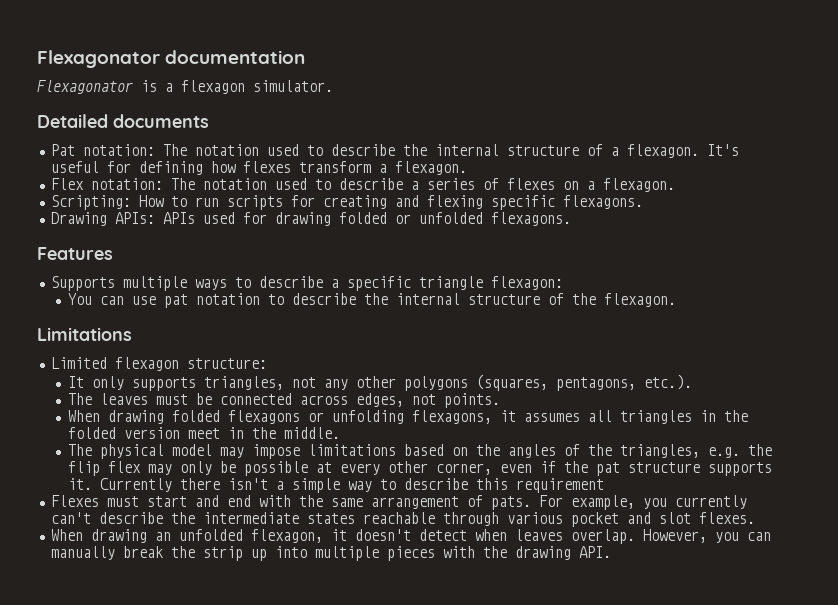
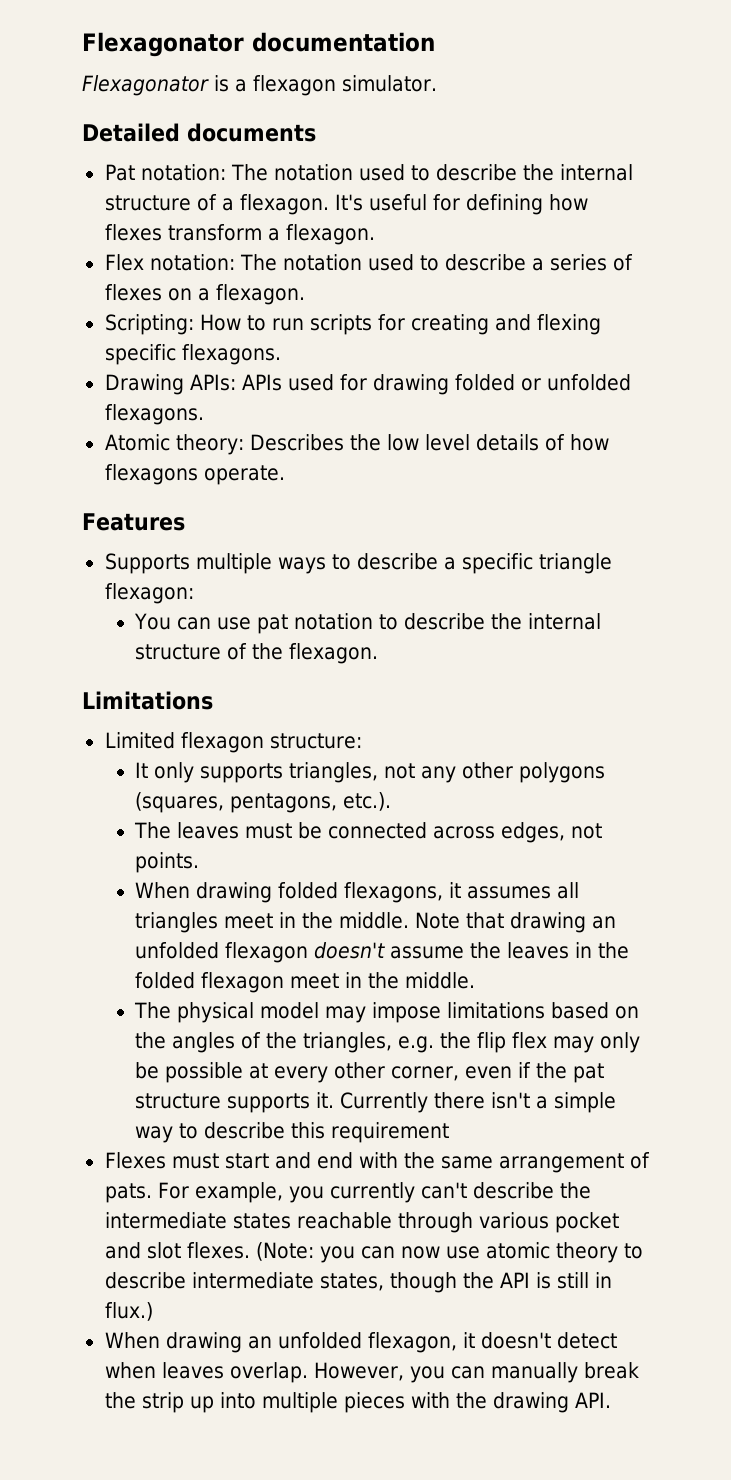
(571, 219) none -> [104,434,609,455] [104,464,285,485] // Atomic theory: Describes the low level details of how flexagons operate.
[227,410,404,424] flexagons or unfolding -> (339, 890) none
(692, 417) none -> [224,912,617,933] [135,942,570,963] meet in the middle. Note that drawing an unfolded flexagon doesn't assume the leaves
[123,427,180,439] version -> [201,972,285,993] flexagon
(755, 518) none -> [255,1242,643,1263] [104,1272,612,1293] [104,1302,153,1321] (Note: you can now use atomic theory to describe intermediate states, though the API is still in flux.)

